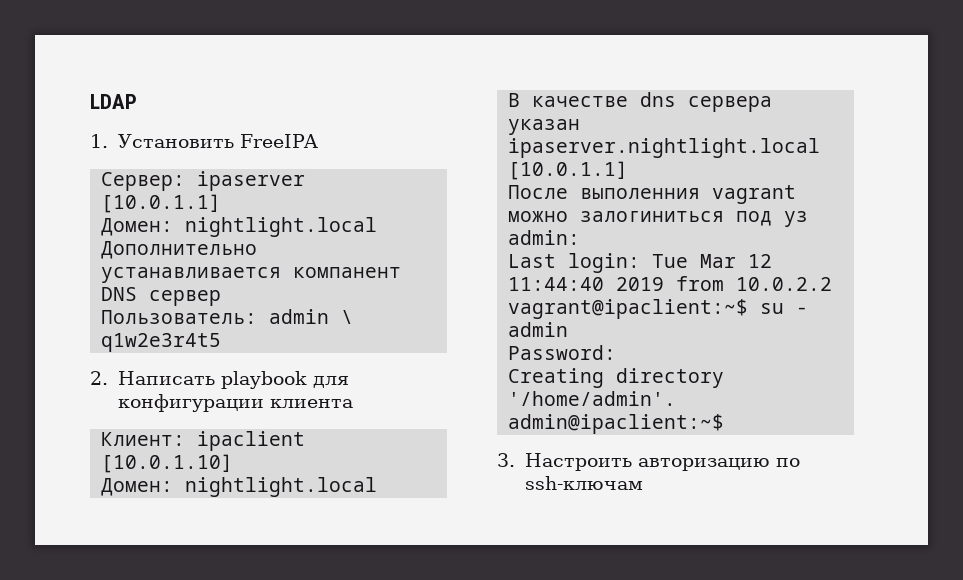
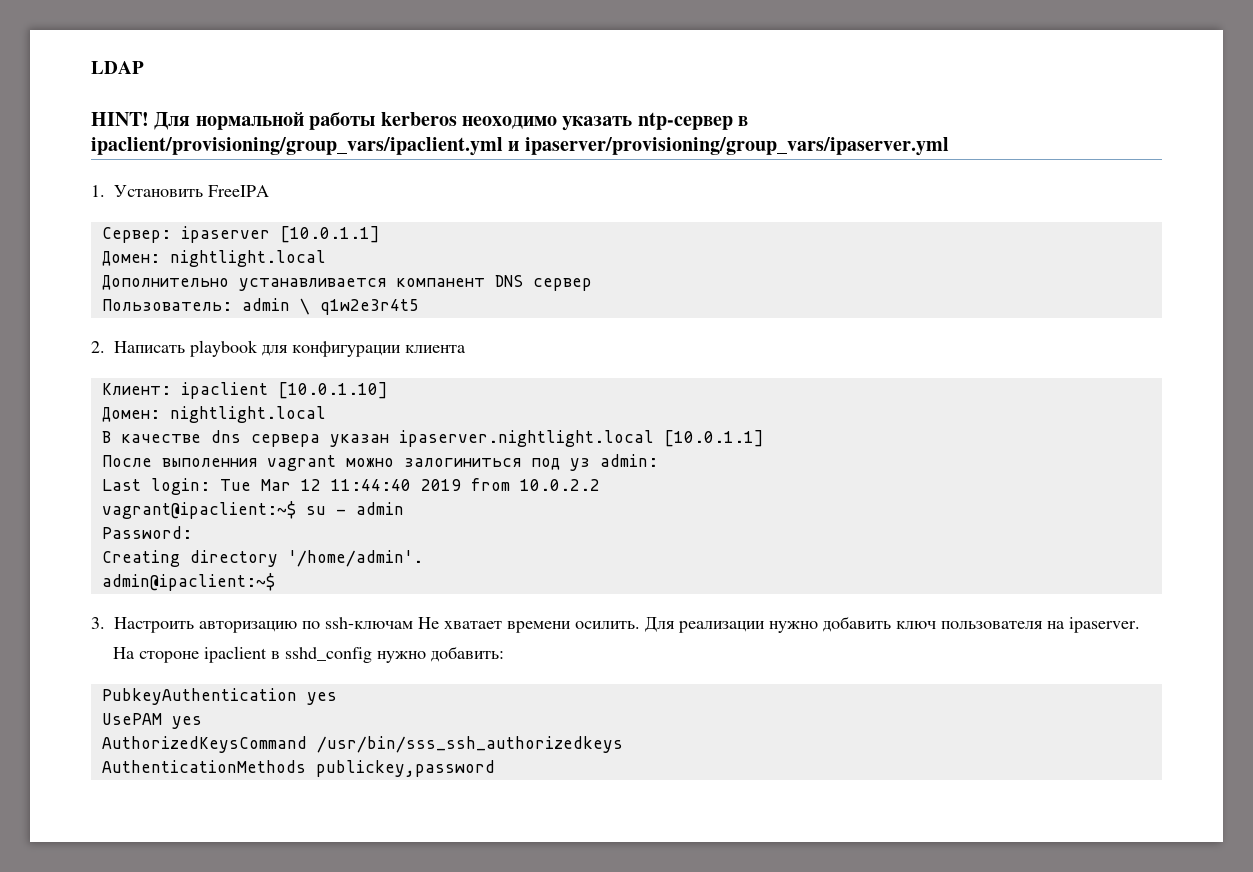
(137, 101) none -> [91,112,749,131] [91,137,949,156] // HINT! Для нормальной работы kerberos неоходимо указать ntp-сервер в ipaclient/provisioning/group_vars/ipaclient.yml и ipaserver/provisioning/group_vars/ipaserver.yml
(643, 483) none -> [418,616,1140,633] [112,646,504,663] [101,688,337,705] [101,713,202,729] [101,736,623,753] [101,760,495,777] Не хватает времени осилить. Для реализации нужно добавить ключ пользователя на ipaserver. // На стороне ipaclient в sshd_config нужно добавить: // PubkeyAuthentication yes // UsePAM yes // AuthorizedKeysCommand /usr/bin/sss_ssh_authorizedkeys // AuthenticationMethods publickey,password

